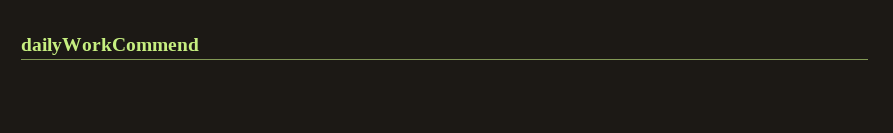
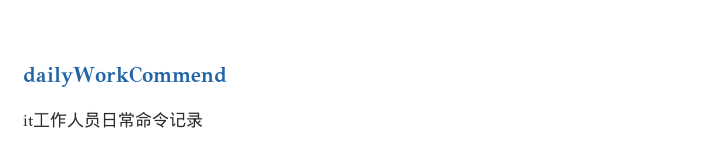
(199, 46) none -> [22,111,203,128] // it工作人员日常命令记录

